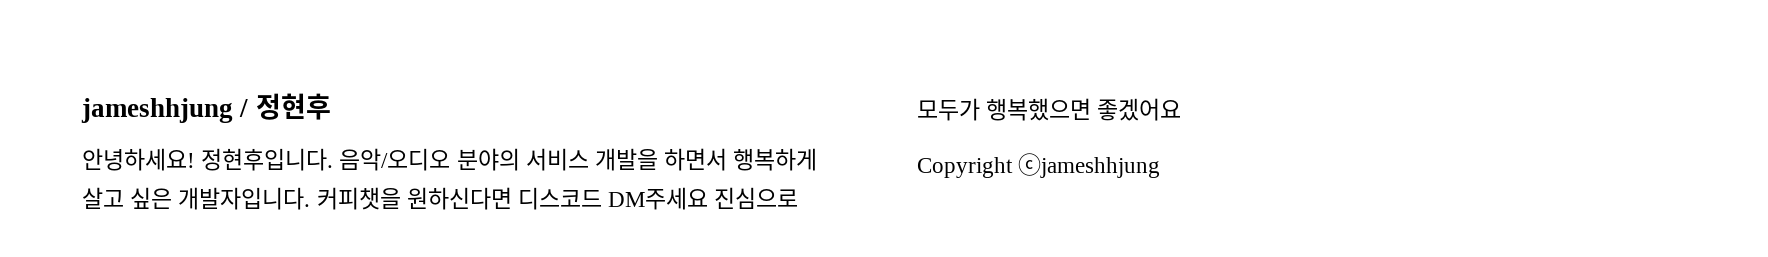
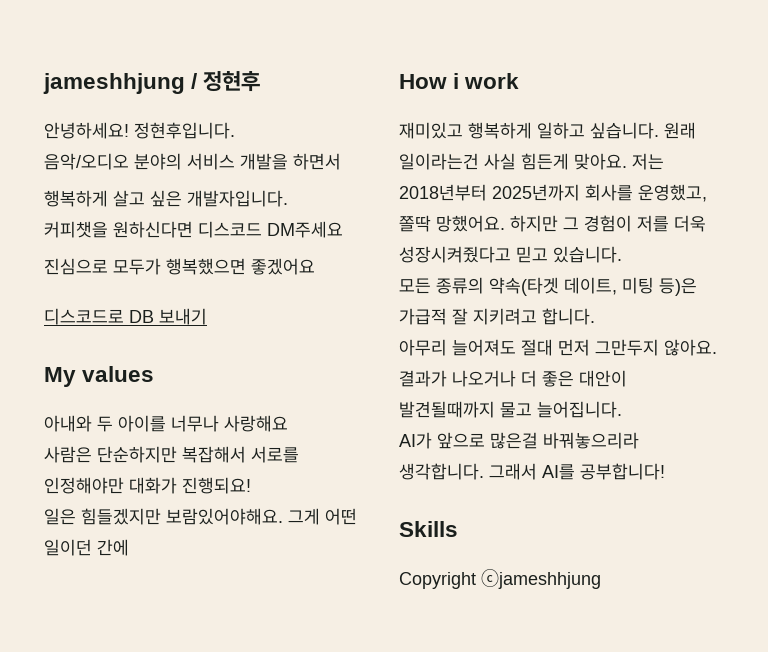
(334, 159) none -> (235, 130) //
(728, 159) none -> (341, 161) //
(311, 198) none -> (288, 198) //
(709, 198) none -> (343, 229) //
(1182, 109) none -> [44,308,207,325] [44,366,155,387] [44,415,288,432] [44,446,299,463] [44,477,251,494] [44,508,357,525] [44,539,129,556] [399,73,520,89] [399,122,696,139] [399,153,664,170] [399,184,707,202] [399,215,706,232] [399,246,622,263] [399,277,697,296] [399,308,595,325] [399,339,717,356] [399,370,627,387] [399,401,622,418] [399,432,639,449] [399,463,665,480] [399,521,458,537] // 디스코드로 DB 보내기 // My values // 아내와 두 아이를 너무나 사랑해요 // 사람은 단순하지만 복잡해서 서로를 인정해야만 대화가 진행되요! // 일은 힘들겠지만 보람있어야해요. 그게 어떤 일이던 간에 // How i work // 재미있고 행복하게 일하고 싶습니다. 원래 일이라는건 사실 힘든게 맞아요. 저는 2018년부터 2025년까지 회사를 운영했고, 쫄딱 망했어요. 하지만 그 경험이 저를 더욱 성장시켜줬다고 믿고 있습니다. // 모든 종류의 약속(타겟 데이트, 미팅 등)은 가급적 잘 지키려고 합니다. // 아무리 늘어져도 절대 먼저 그만두지 않아요. 결과가 나오거나 더 좋은 대안이 발견될때까지 물고 늘어집니다. // AI가 앞으로 많은걸 바꿔놓으리라 생각합니다. 그래서 AI를 공부합니다! // Skills

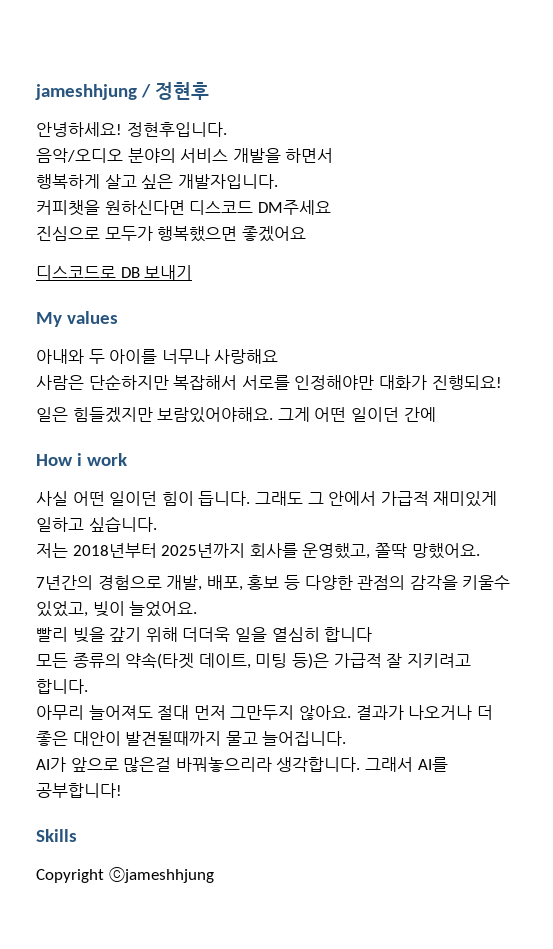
[399,122,696,139] [399,153,627,170] 재미있고 행복하게 일하고 싶습니다. 원래 일이라는건 사실 힘든게 맞아요. -> [36,491,498,507] [36,516,157,532] 사실 어떤 일이던 힘이 듭니다. 그래도 그 안에서 가급적 재미있게 일하고 싶습니다. //
[510,215,706,232] [399,246,622,263] 하지만 그 경험이 저를 더욱 성장시켜줬다고 믿고 있습니다. -> [36,575,511,591] [36,601,198,617] [36,627,373,643] // 7년간의 경험으로 개발, 배포, 홍보 등 다양한 관점의 감각을 키울수 있었고, 빚이 늘었어요. // 빨리 빚을 갚기 위해 더더욱 일을 열심히 합니다

